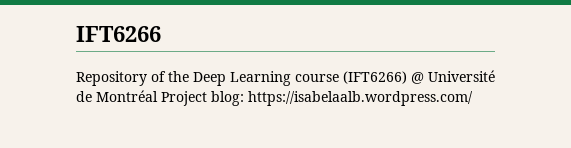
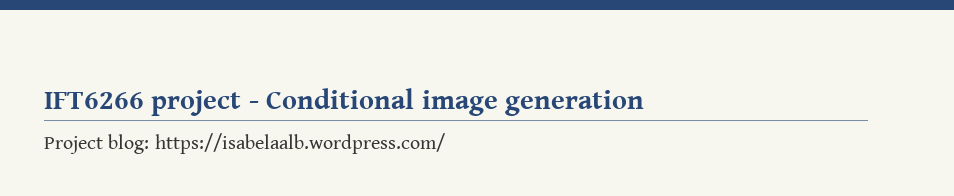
[76,70,495,86] [76,90,158,102] // Repository of the Deep Learning course (IFT6266) @ Université de Montréal -> [151,88,645,116] project - Conditional image generation //

